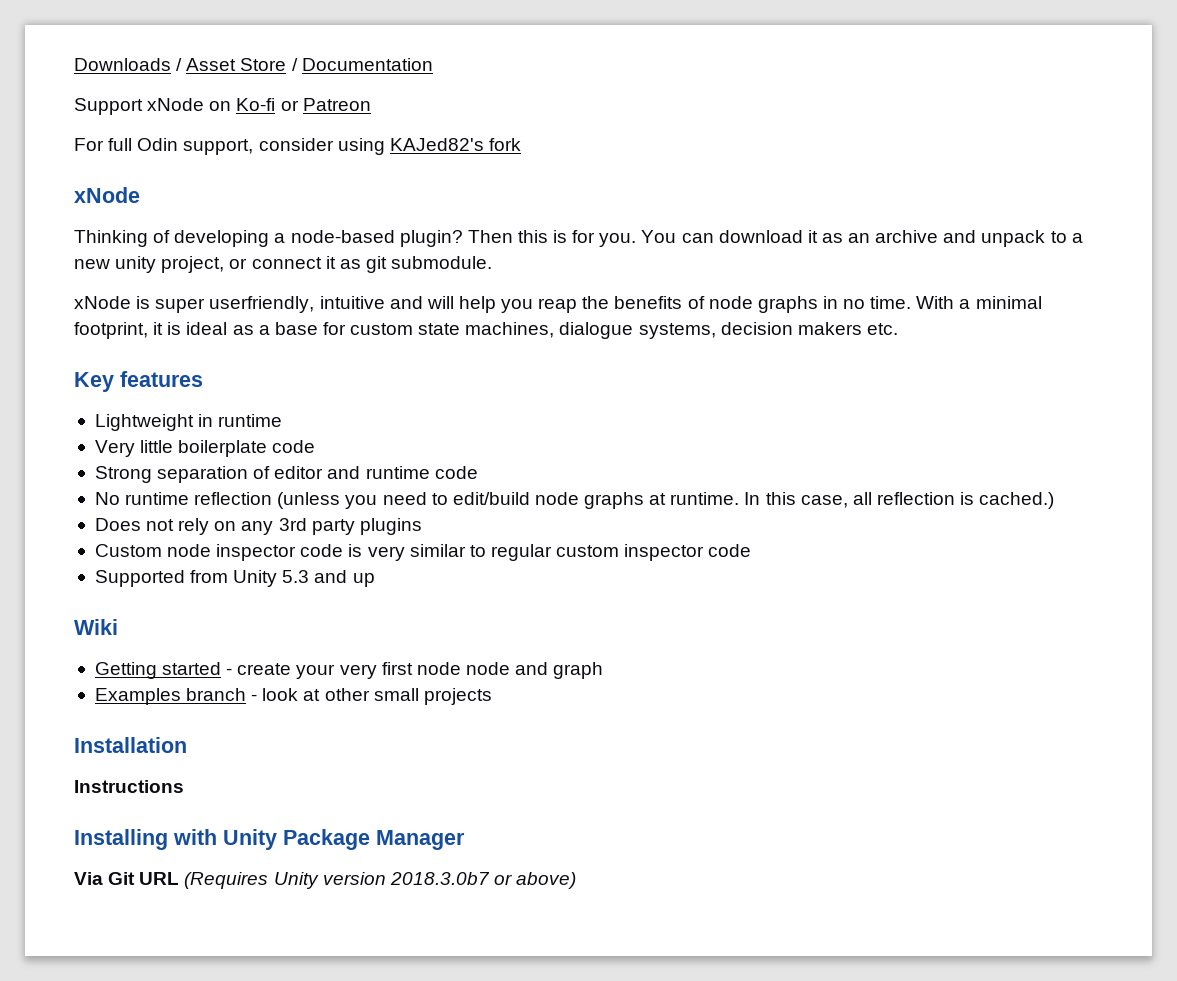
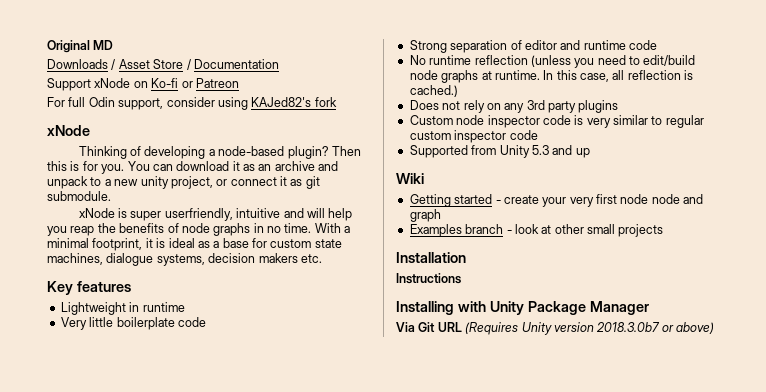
(74, 64) none -> [47,40,114,53] Original MD //

